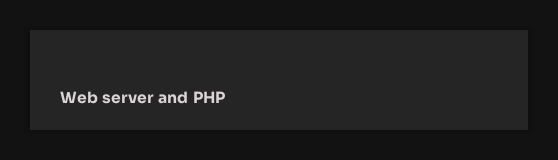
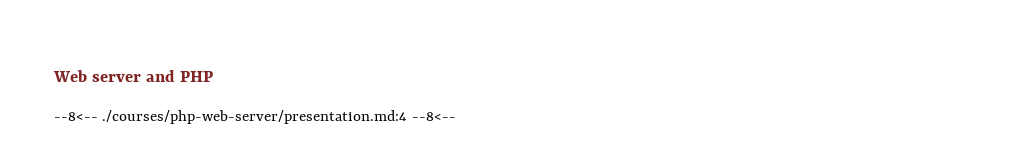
(225, 97) none -> [54,110,456,124] // --8<-- ./courses/php-web-server/presentation.md:4 --8<--

